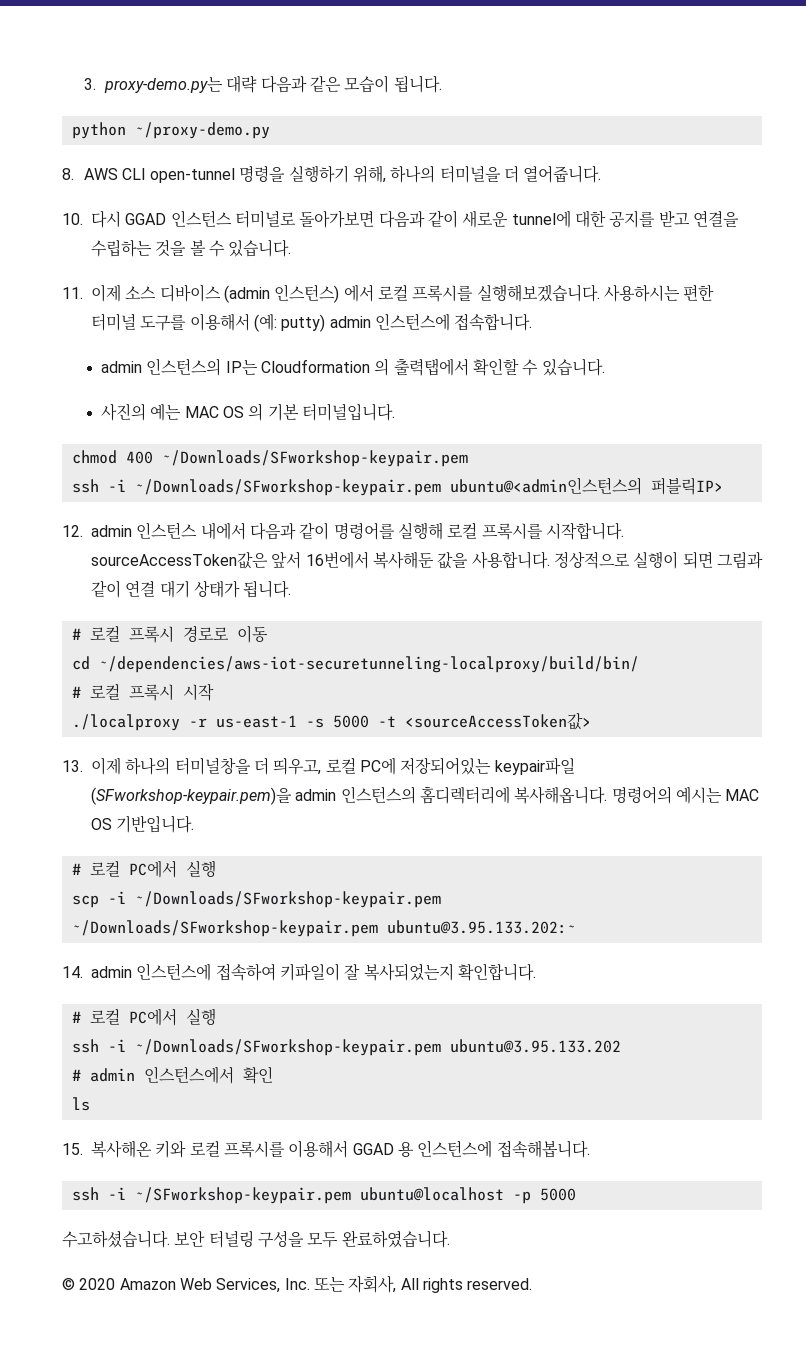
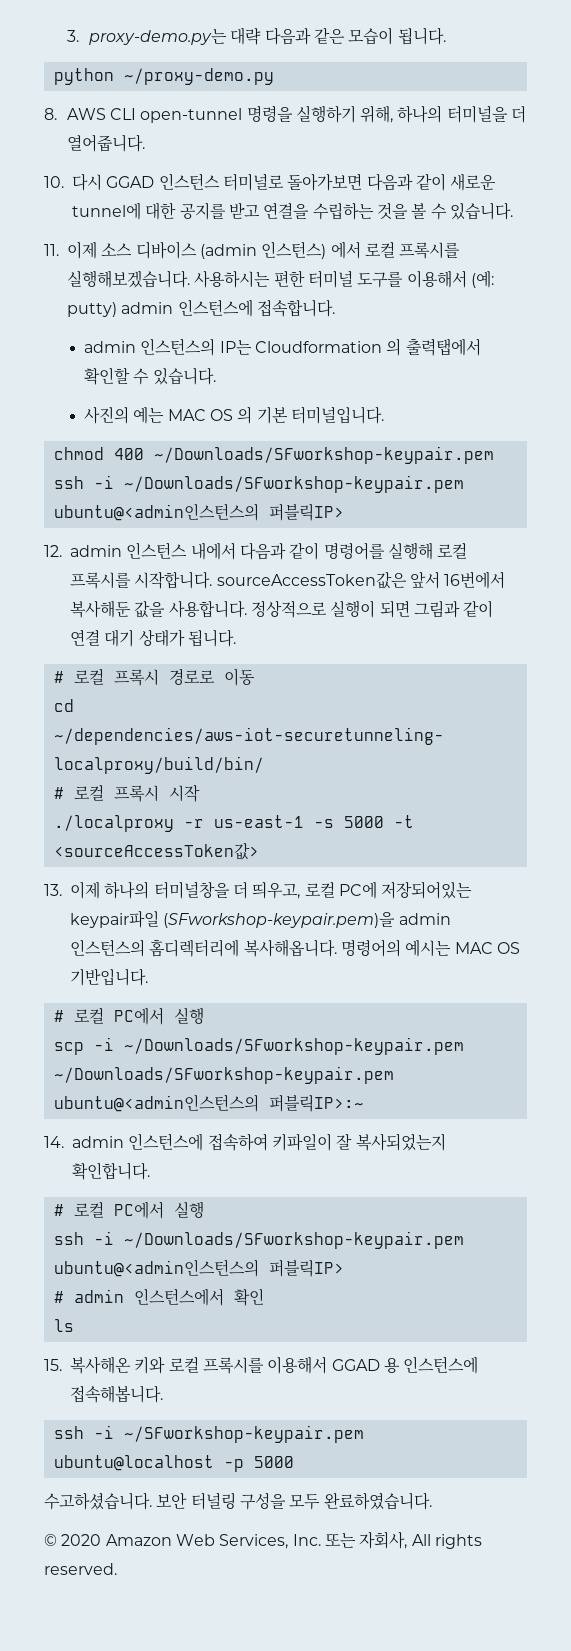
[386,920,576,934] ubuntu@3.95.133.202:~ -> [53,1094,364,1112] ubuntu@<admin인스턴스의 퍼블릭IP>:~
[449,1039,621,1053] ubuntu@3.95.133.202 -> [53,1259,344,1277] ubuntu@<admin인스턴스의 퍼블릭IP>

